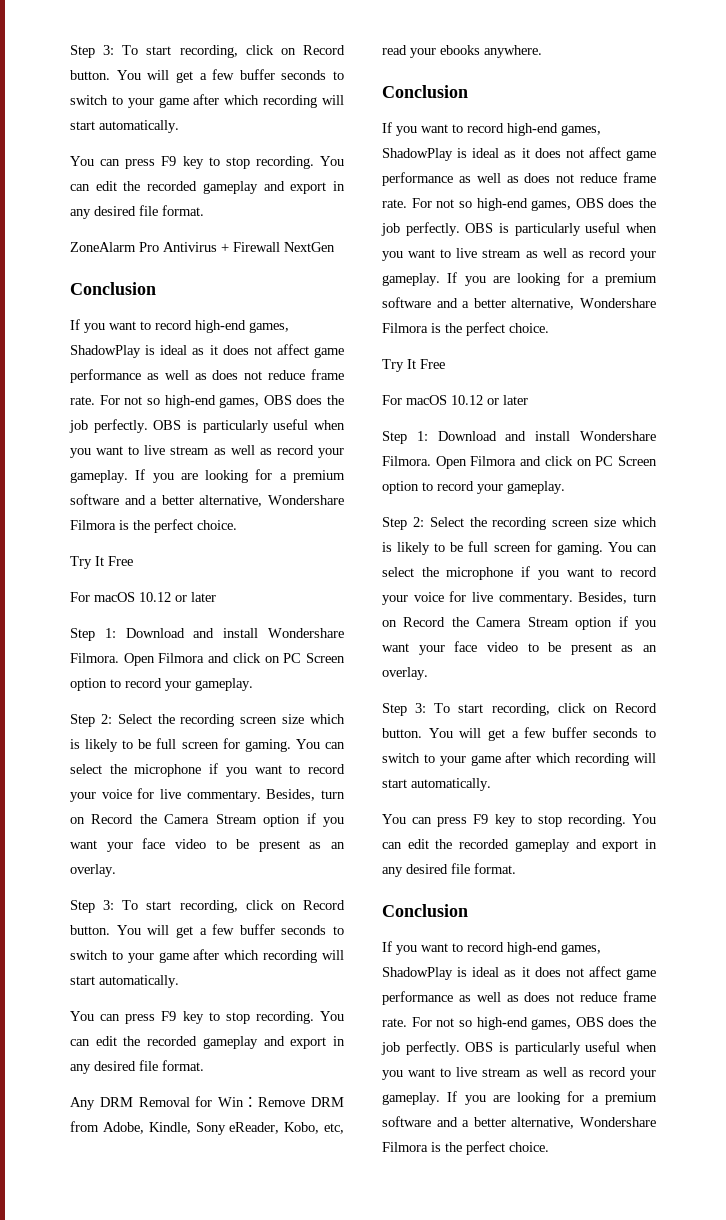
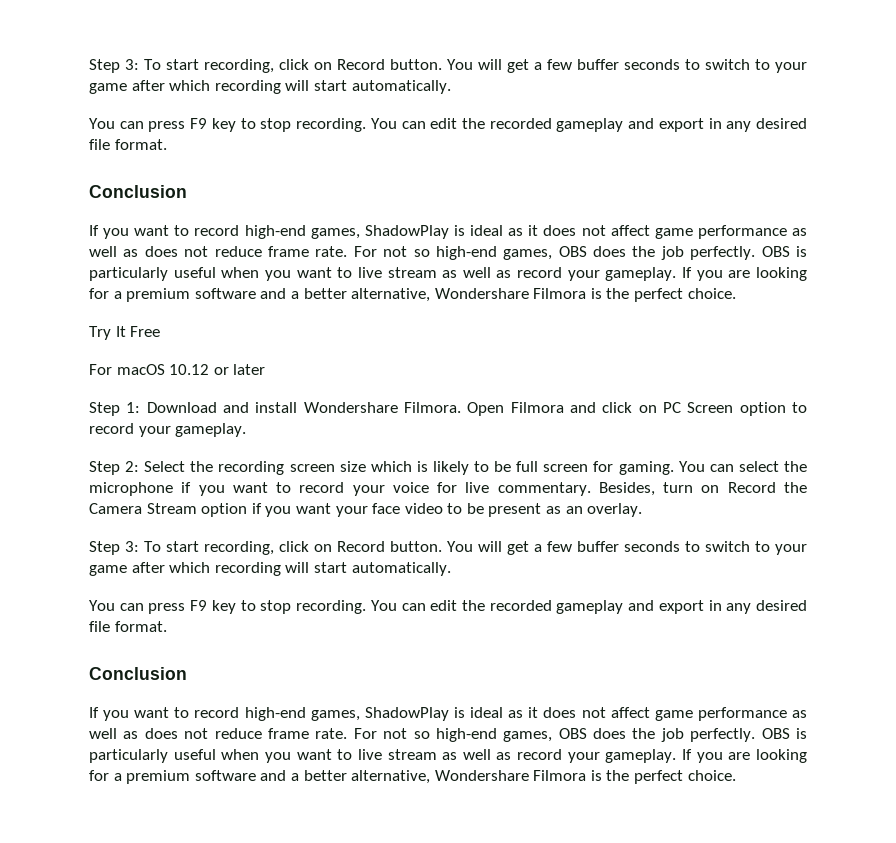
[70,242,335,252] [70,282,156,295] [70,319,289,333] [70,344,344,358] [70,369,344,383] [70,395,344,408] [69,419,345,433] [70,445,344,458] [70,469,345,483] [70,494,344,507] [70,519,237,533] [70,556,133,569] [70,592,216,602] [70,628,344,641] [70,653,346,666] [70,678,253,691] [70,714,345,727] [70,738,345,752] [70,763,346,777] [70,788,345,802] [70,813,344,827] [70,838,345,852] [70,864,116,877] [70,900,345,913] [70,924,344,938] [70,949,344,963] [70,975,179,988] [70,1011,344,1024] [70,1036,346,1049] [70,1060,204,1074] [70,1096,344,1110] [70,1121,344,1135] [382,45,542,58] // ZoneAlarm Pro Antivirus + Firewall NextGen // Conclusion // If you want to record high-end games, ShadowPlay is ideal as it does not affect game performance as well as does not reduce frame rate. For not so high-end games, OBS does the job perfectly. OBS is particularly useful when you want to live stream as well as record your gameplay. If you are looking for a premium software and a better alternative, Wondershare Filmora is the perfect choice. // Try It Free // For macOS 10.12 or later // Step 1: Download and install Wondershare Filmora. Open Filmora and click on PC Screen option to record your gameplay. // Step 2: Select the recording screen size which is likely to be full screen for gaming. You can select the microphone if you want to record your voice for live commentary. Besides, turn on Record the Camera Stream option if you want your face video to be present as an overlay. // Step 3: To start recording, click on Record button. You will get a few buffer seconds to switch to your game after which recording will start automatically. // You can press F9 key to stop recording. You can edit the recorded gameplay and export in any desired file format. // Any DRM Removal for Win：Remove DRM from Adobe, Kindle, Sony eReader, Kobo, etc, read your ebooks anywhere. -> (167, 144) none

